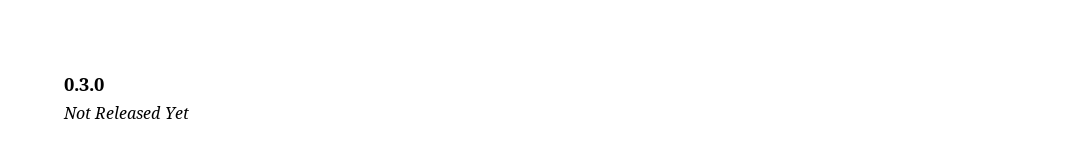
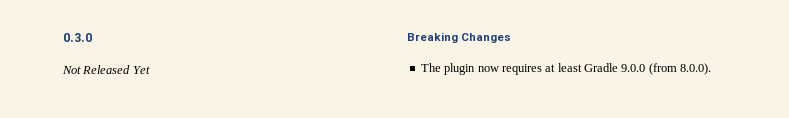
(189, 113) none -> [407,32,512,43] [420,63,712,75] // Breaking Changes // The plugin now requires at least Gradle 9.0.0 (from 8.0.0).

